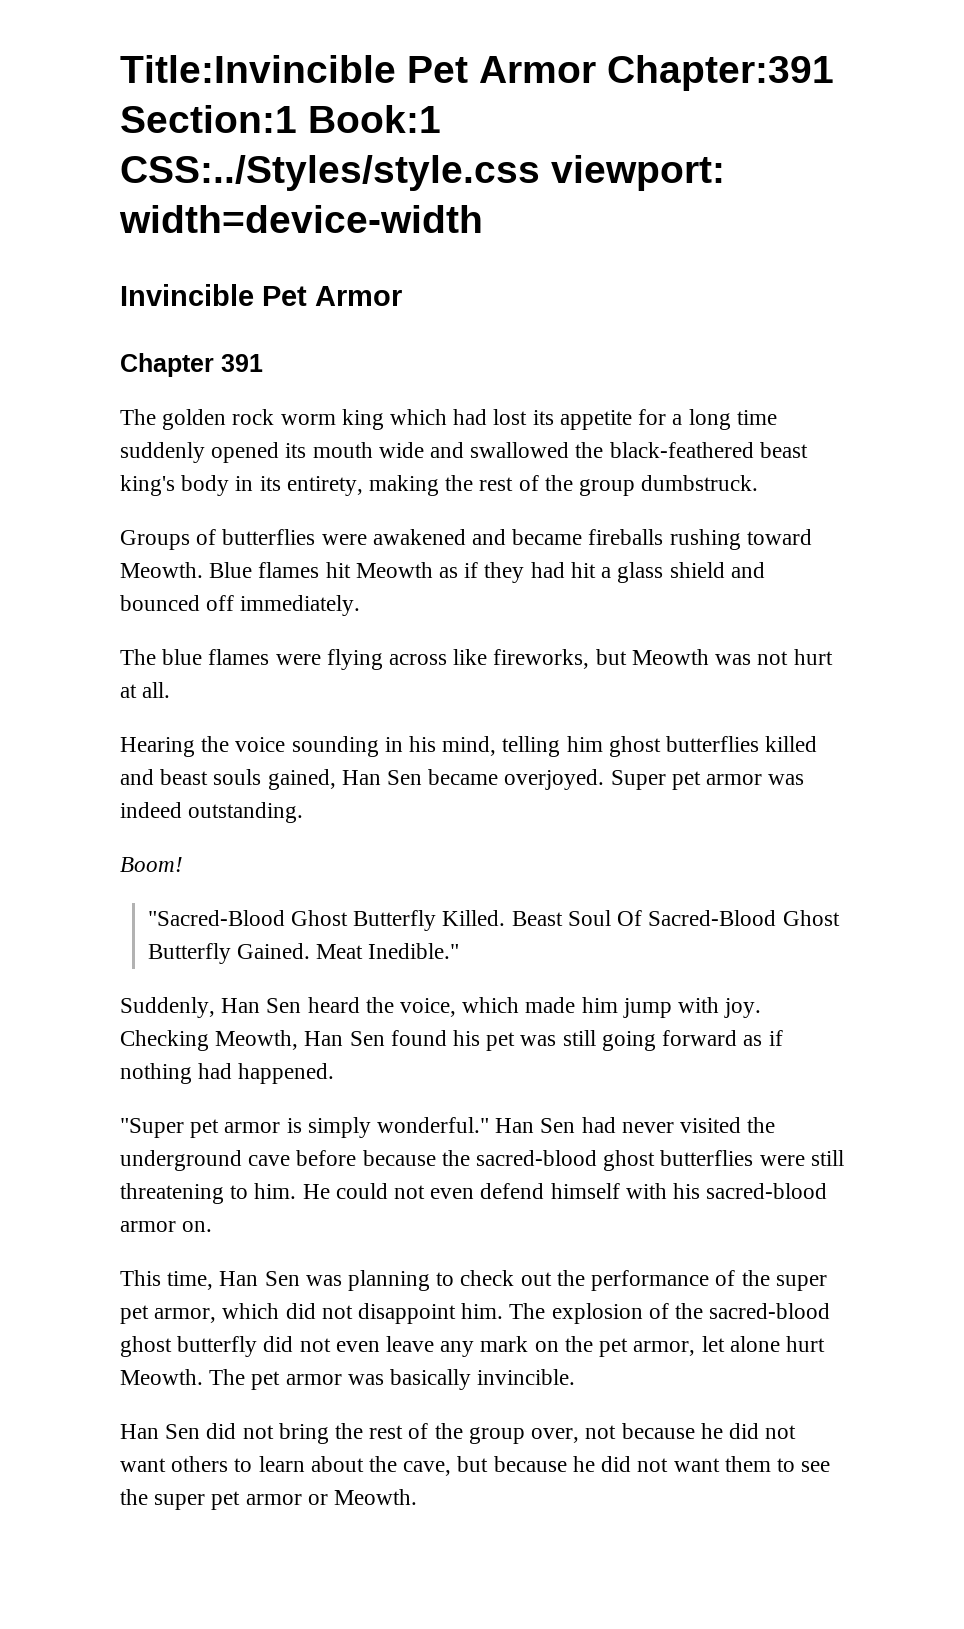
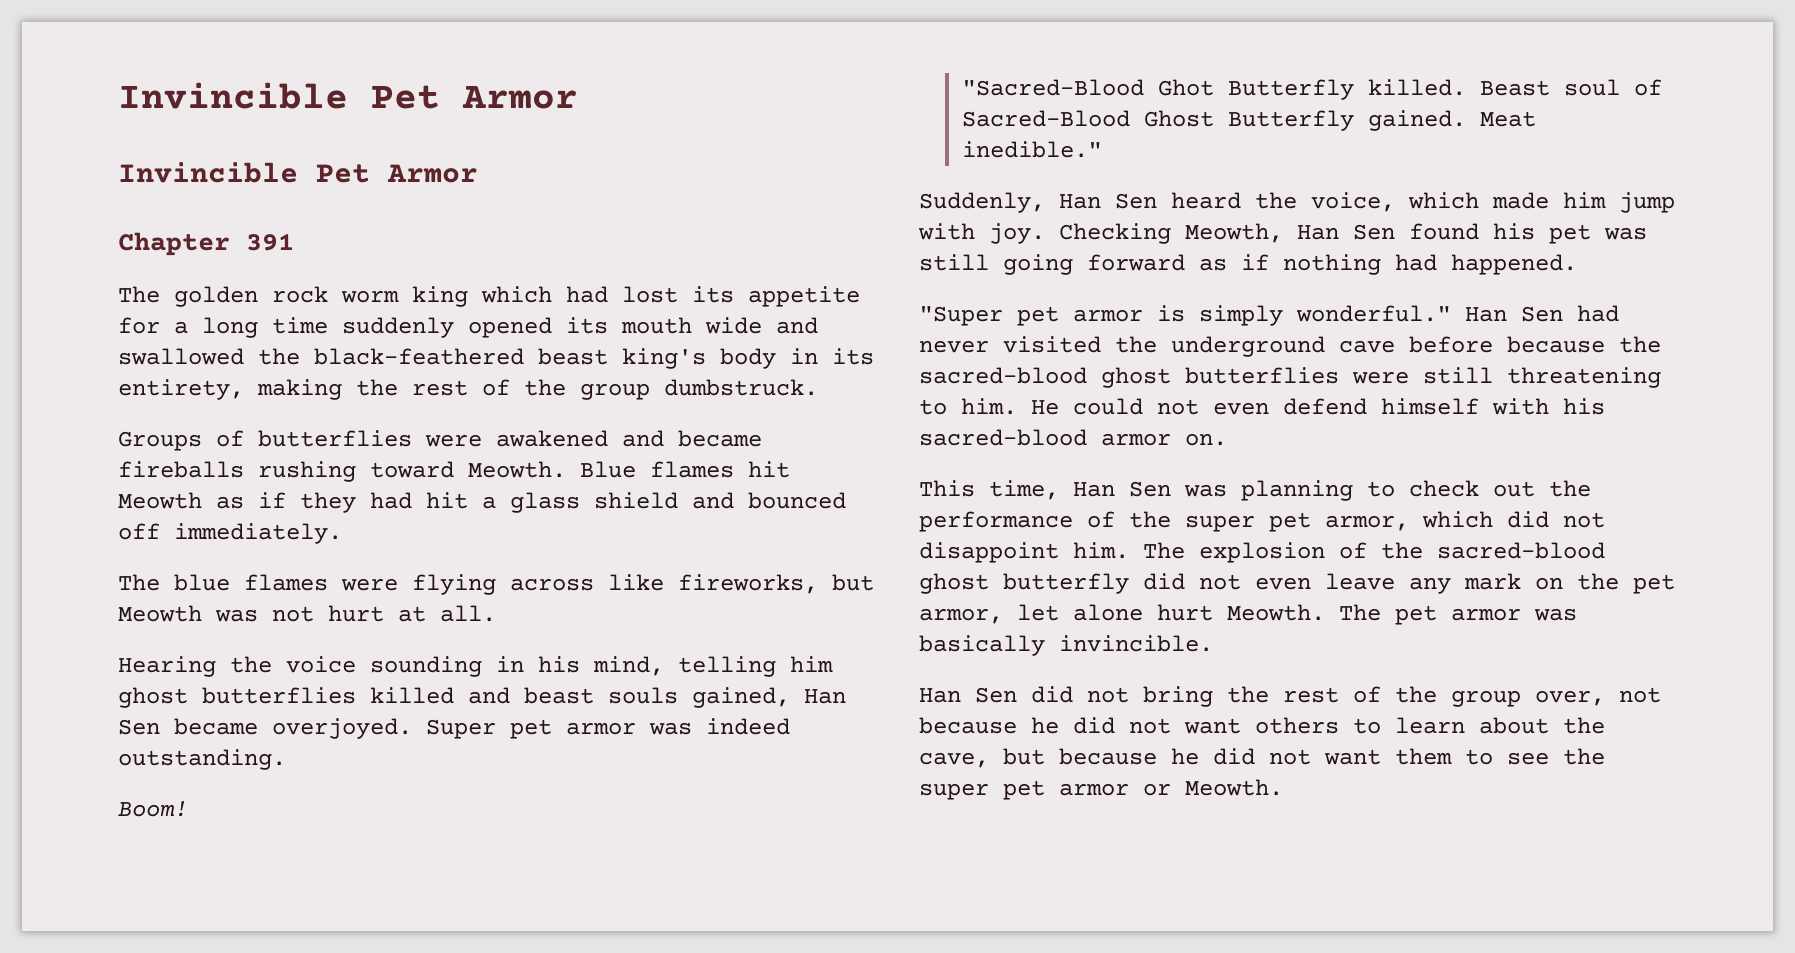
[120,55,834,91] [120,105,441,133] [120,155,725,191] [119,205,483,233] Title:Invincible Pet Armor Chapter:391 Section:1 Book:1 CSS:../Styles/style.css viewport: width=device-width -> [118,82,578,109] Invincible Pet Armor
[291,910,840,931] [147,943,460,964] Ghost Butterfly Killed. Beast Soul Of Sacred-Blood Ghost Butterfly Gained. Meat Inedible." -> [1157,79,1662,100] [961,110,1536,131] [961,141,1102,158] Ghot Butterfly killed. Beast soul of Sacred-Blood Ghost Butterfly gained. Meat inedible."

